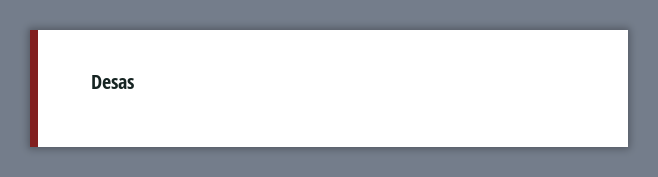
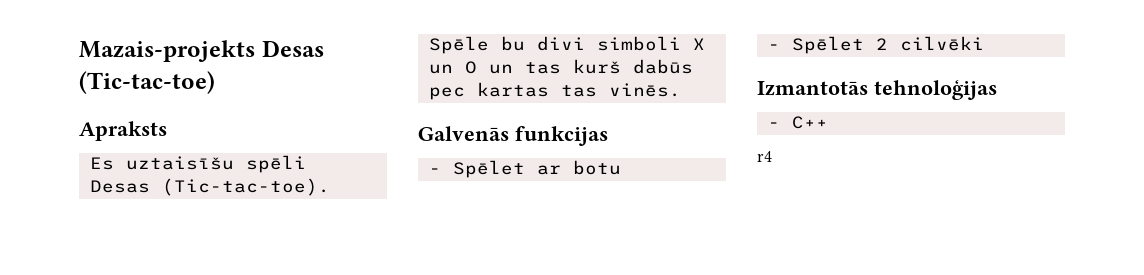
[91,75,134,89] Desas -> [79,40,324,62] [79,71,215,94] [79,121,167,141] [89,155,306,173] [89,178,330,196] [428,36,705,54] [428,59,693,74] [428,82,681,100] [418,126,608,146] [428,160,621,178] [767,36,984,54] [757,80,997,100] [767,116,828,129] [757,151,772,162] Mazais-projekts Desas (Tic-tac-toe) // Apraksts // Es uztaisīšu spēli Desas (Tic-tac-toe). Spēle bu divi simboli X un O un tas kurš dabūs pec kartas tas vinēs. // Galvenās funkcijas // - Spēlet ar botu // - Spēlet 2 cilvēki // Izmantotās tehnoloģijas // - C++ // r4

